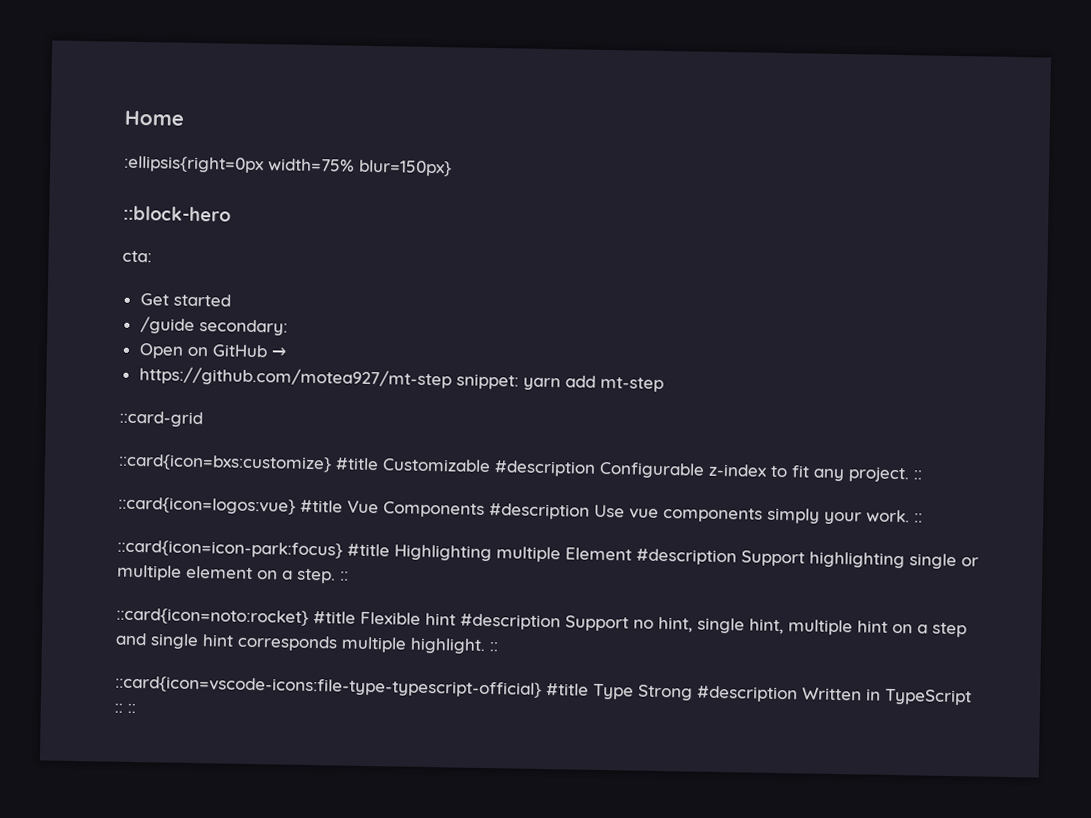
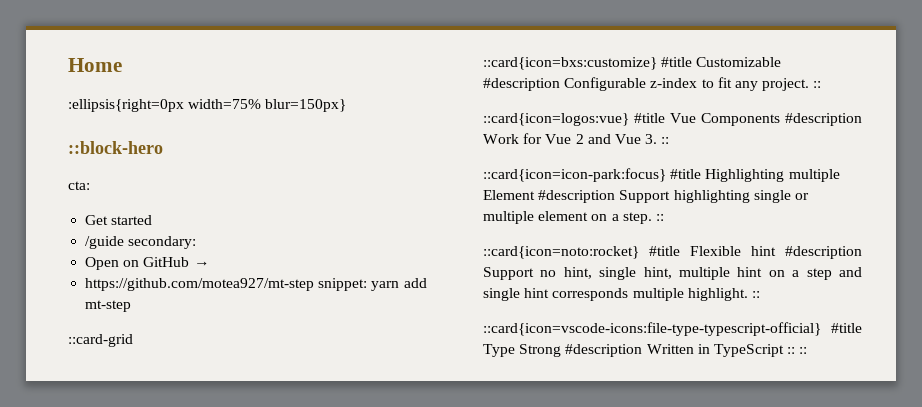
[594,504,910,525] Use vue components simply your work. -> [483,133,658,144] Work for Vue 2 and Vue 3.

